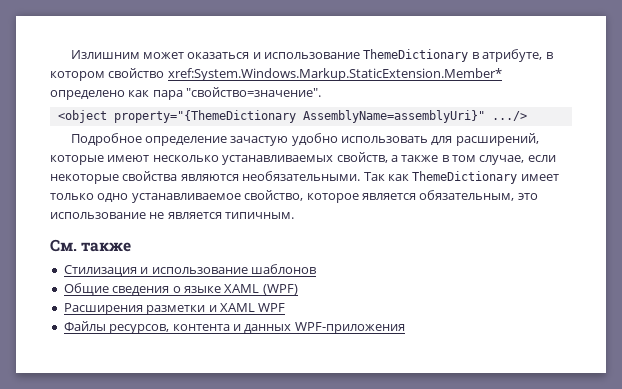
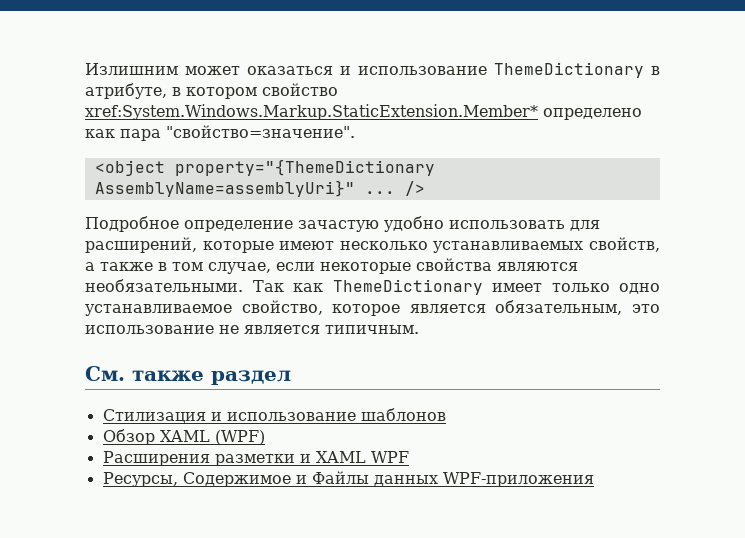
[491,111,527,121] .../> -> [364,181,425,196] ... />
(132, 247) none -> [211,370,291,385] раздел
[63,283,221,295] Общие сведения о языке -> [102,429,155,445] Обзор
[63,321,241,334] Файлы ресурсов, контента и -> [102,471,369,487] Ресурсы, Содержимое и Файлы

